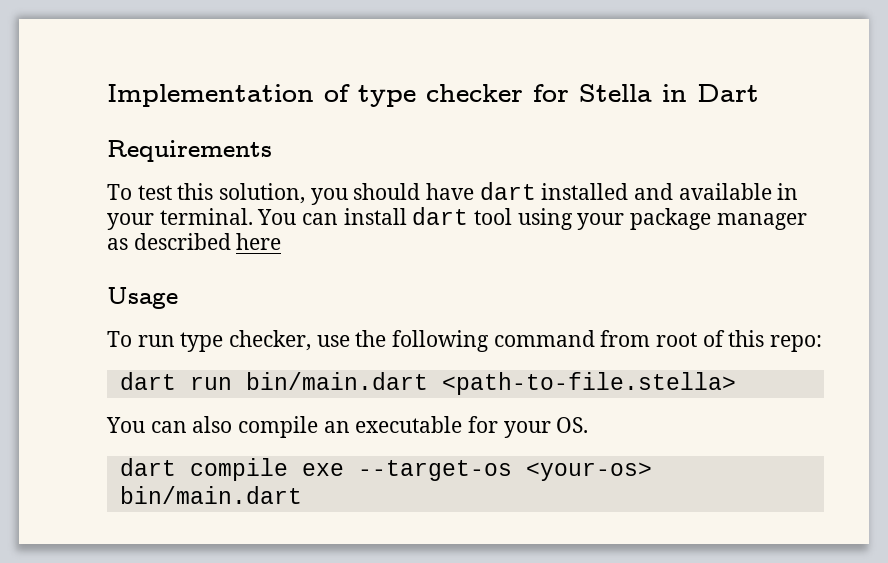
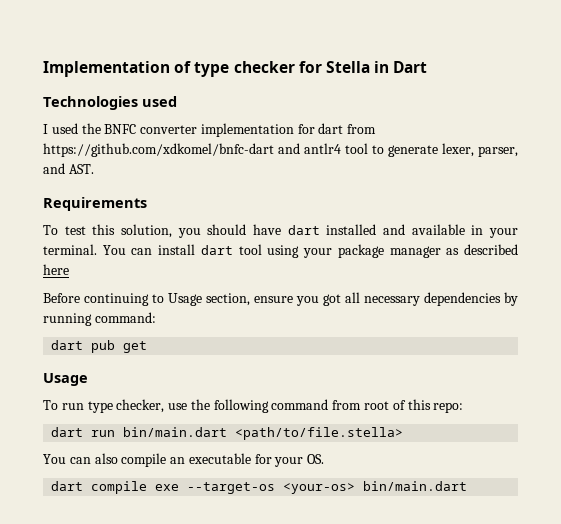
(759, 93) none -> [43,96,177,110] [43,123,377,137] [43,143,518,157] [43,163,94,174] // Technologies used // I used the BNFC converter implementation for dart from https://github.com/xdkomel/bnfc-dart and antlr4 tool to generate lexer, parser, and AST.
(282, 241) none -> [43,292,518,306] [43,312,156,326] [51,340,148,353] // Before continuing to Usage section, ensure you got all necessary dependencies by running command: // dart pub get
[441,372,736,395] <path-to-file.stella> -> [235,427,404,440] <path/to/file.stella>

